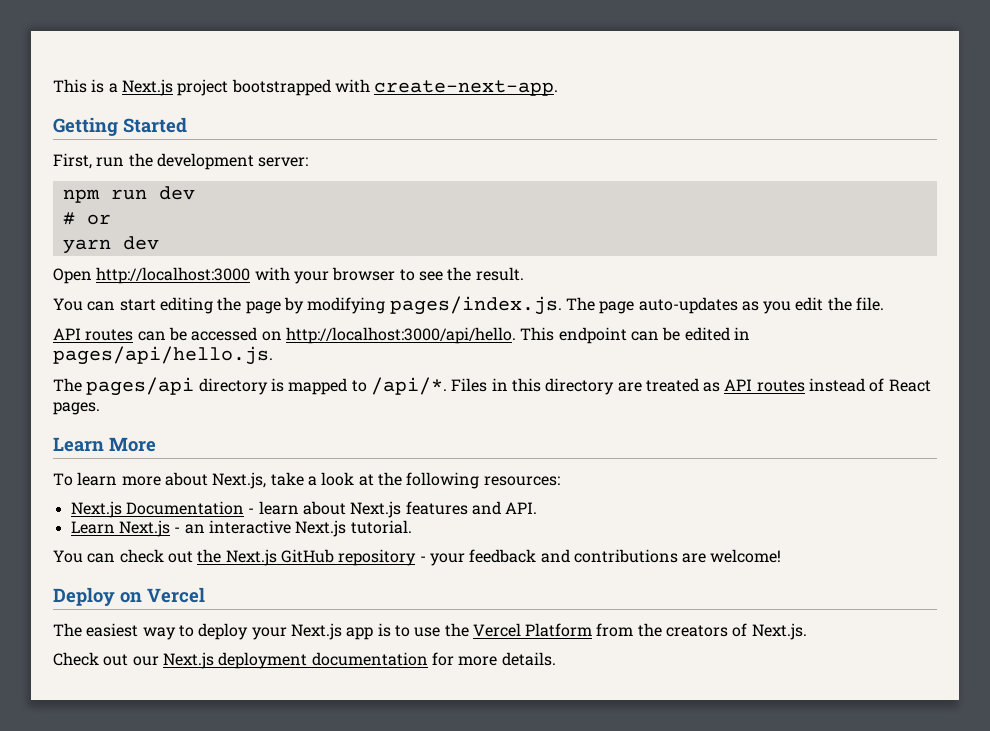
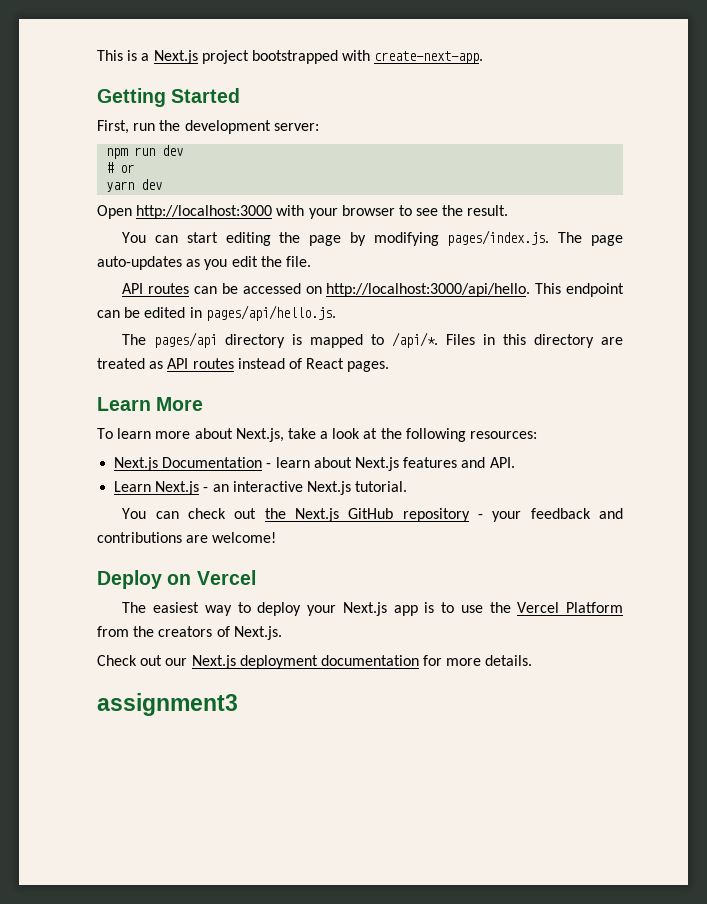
(556, 659) none -> [97,693,238,716] // assignment3

